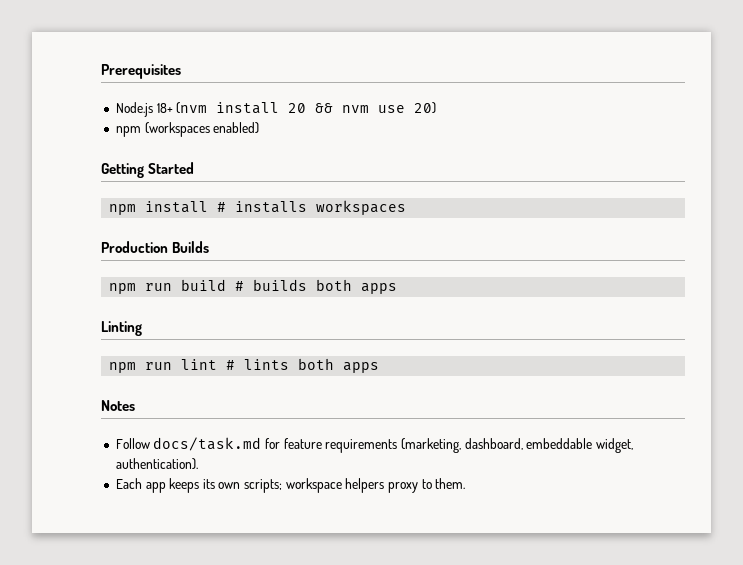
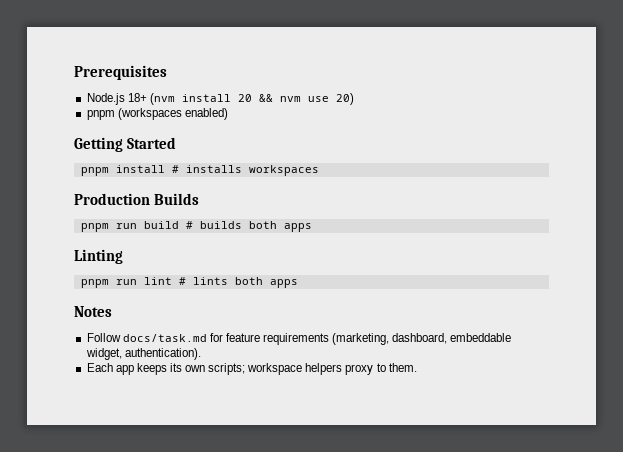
[115,126,141,137] npm -> [86,110,115,120] pnpm
[109,204,137,215] npm -> [80,167,109,176] pnpm
[109,283,137,294] npm -> [80,223,109,232] pnpm
[109,362,137,373] npm -> [80,279,109,288] pnpm

